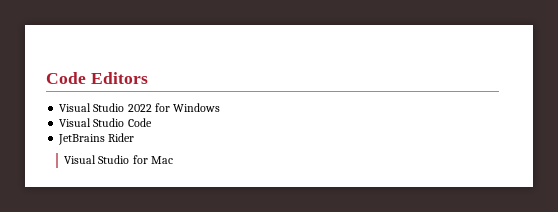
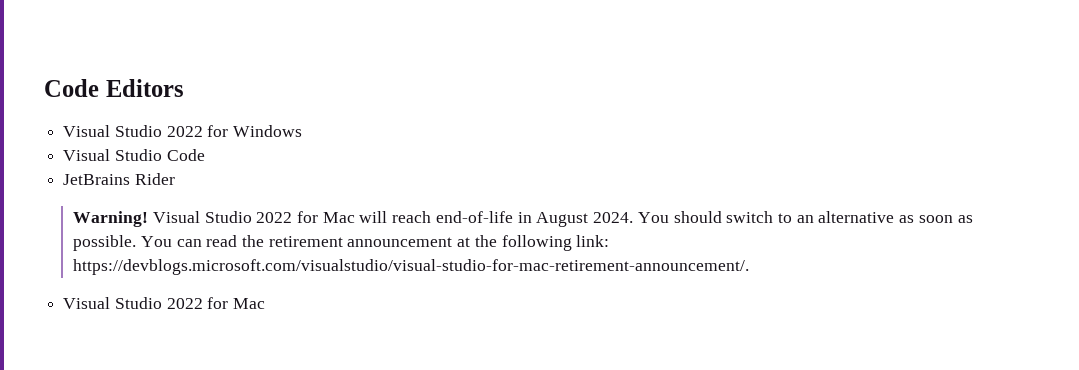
[64,155,173,164] Visual Studio for Mac -> [73,211,973,227] [73,235,610,251] [73,259,750,275] [63,297,266,309] Warning! Visual Studio 2022 for Mac will reach end-of-life in August 2024. You should switch to an alternative as soon as possible. You can read the retirement announcement at the following link: https://devblogs.microsoft.com/visualstudio/visual-studio-for-mac-retirement-announcement/. // Visual Studio 2022 for Mac

